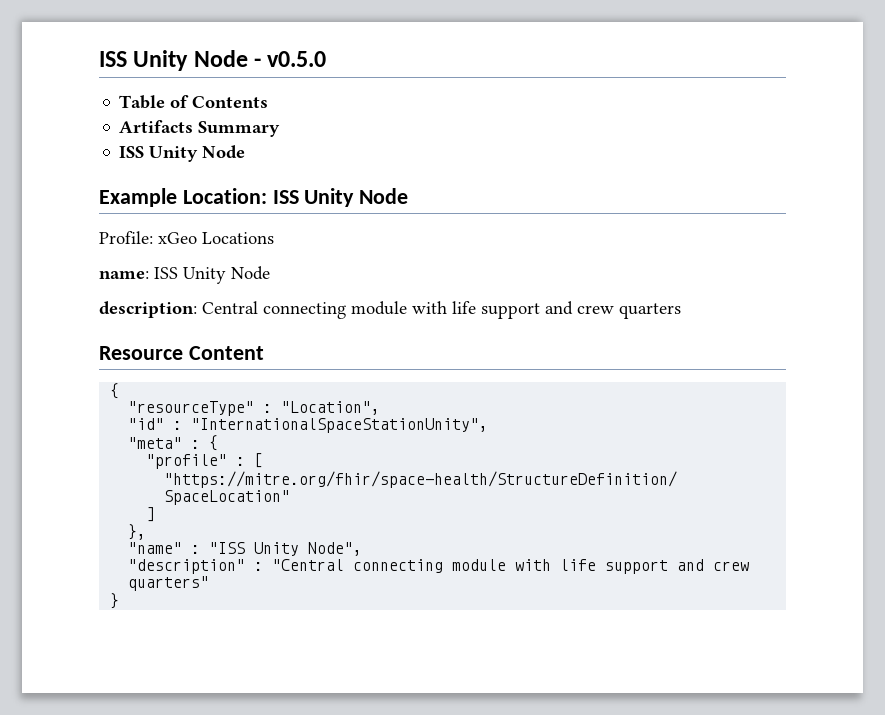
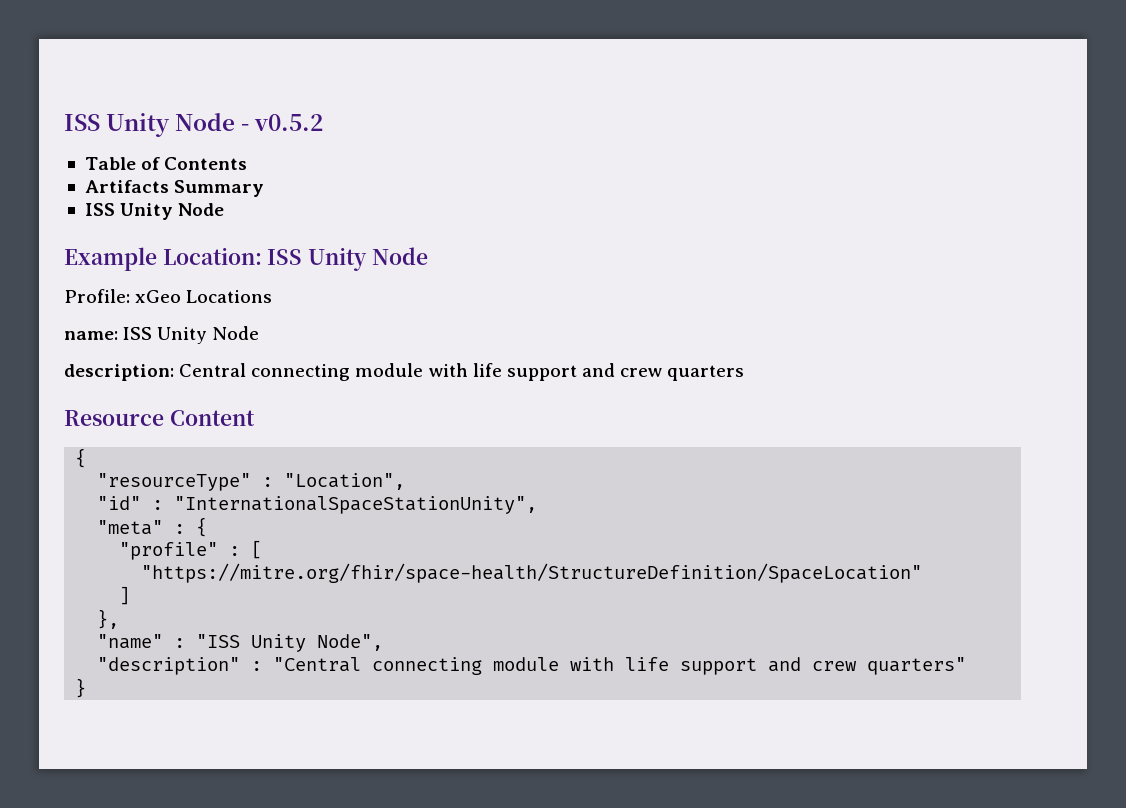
[267,51,327,67] v0.5.0 -> [254,114,324,131] v0.5.2

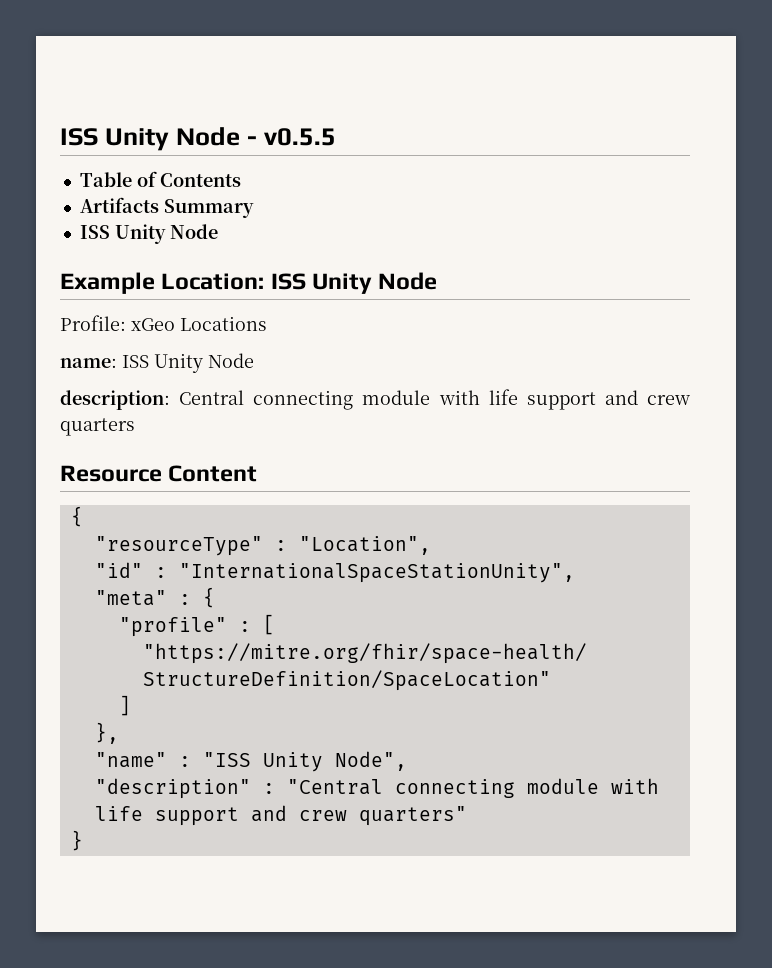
[254,114,324,131] v0.5.2 -> [263,128,336,146] v0.5.5

